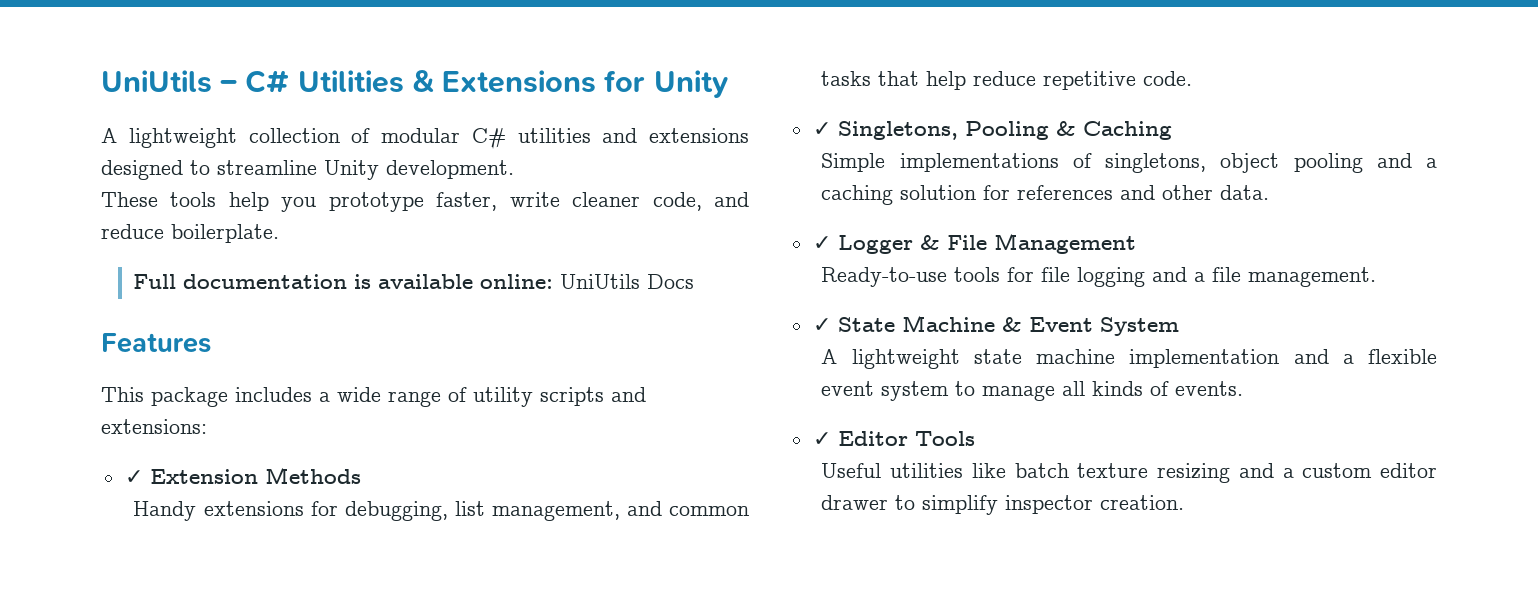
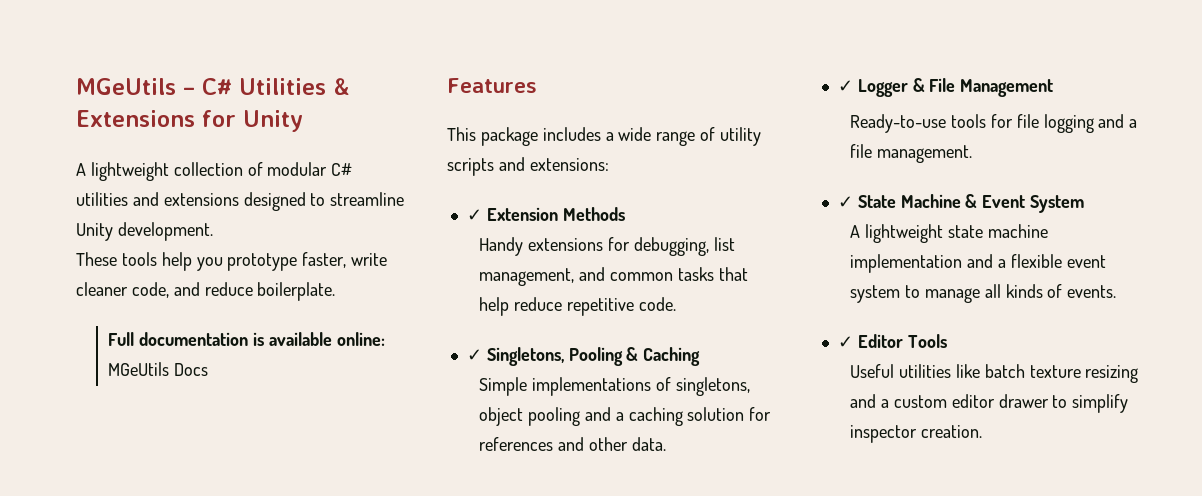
[101,70,212,93] UniUtils -> [76,78,176,95] MGeUtils
[560,274,641,289] UniUtils -> [108,362,170,376] MGeUtils

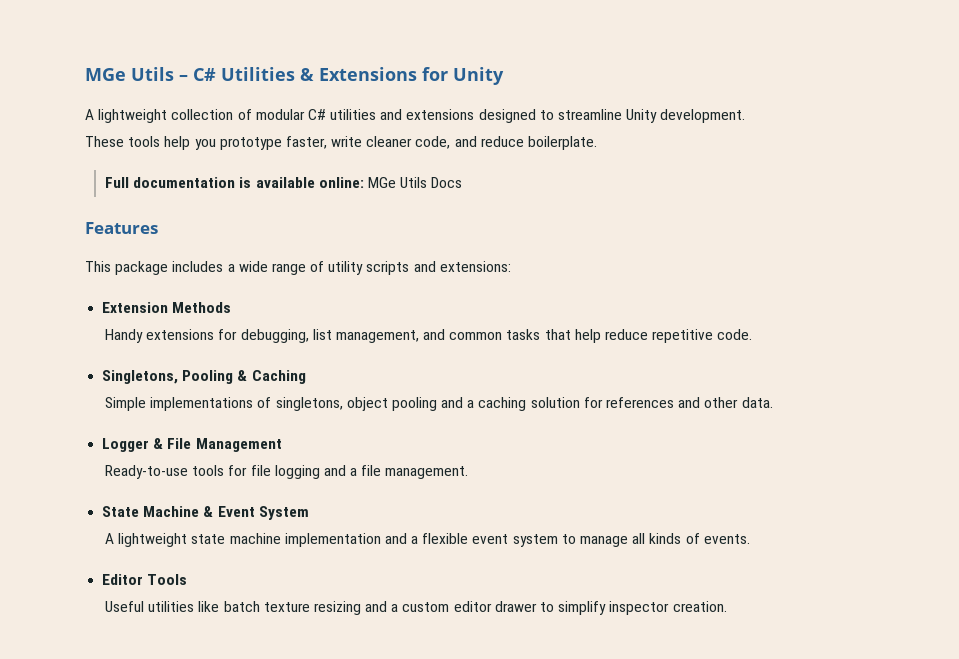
[76,78,176,95] MGeUtils -> [85,67,174,81] MGe Utils
[108,362,170,376] MGeUtils -> [367,177,428,188] MGe Utils
[466,209,482,221] ✓ -> (511, 266) none
[466,349,482,361] ✓ -> (753, 334) none
[837,80,853,92] ✓ -> (773, 402) none
[837,196,853,208] ✓ -> (469, 472) none
[837,336,853,348] ✓ -> (750, 539) none

